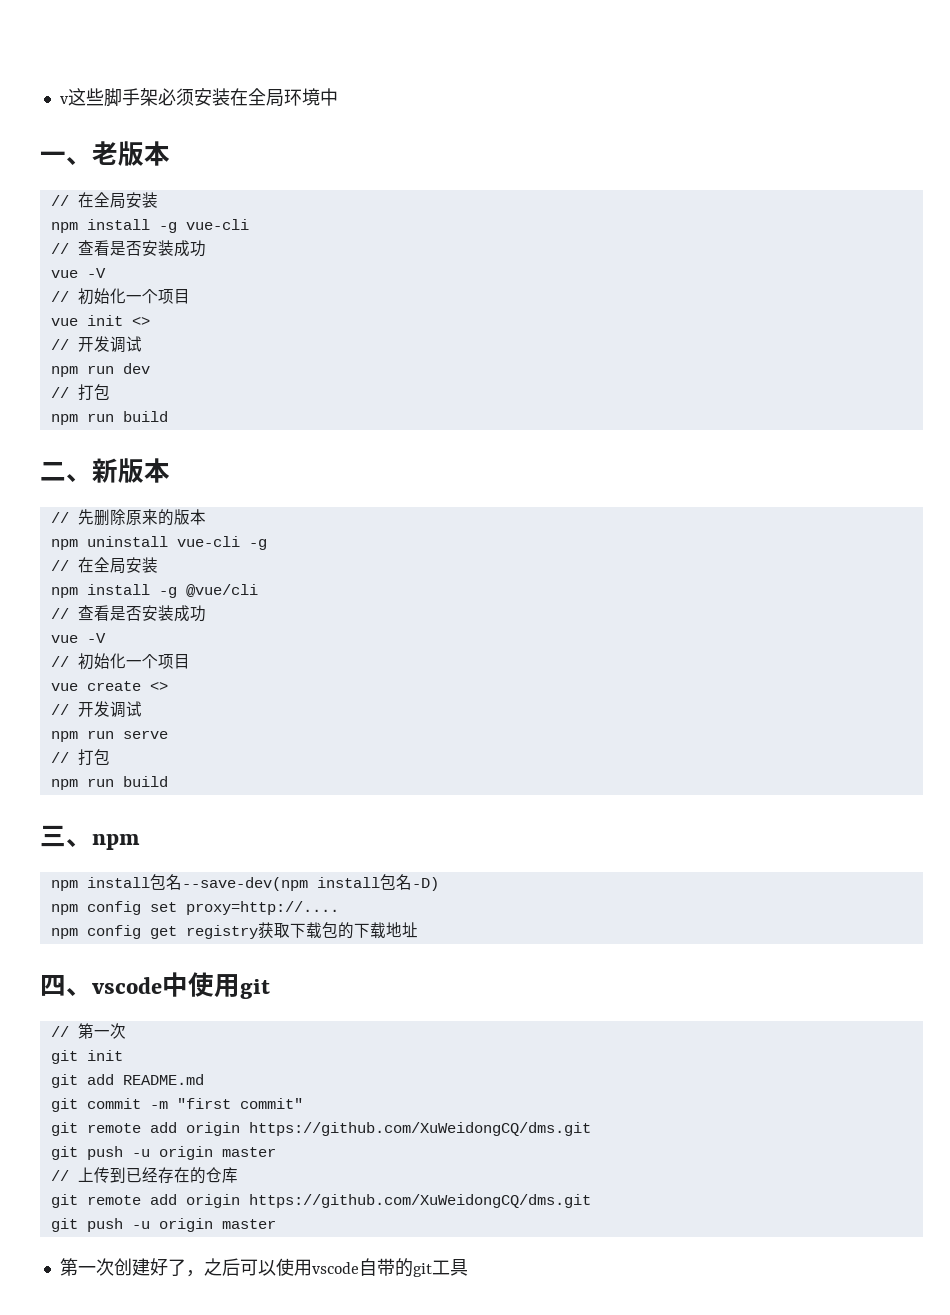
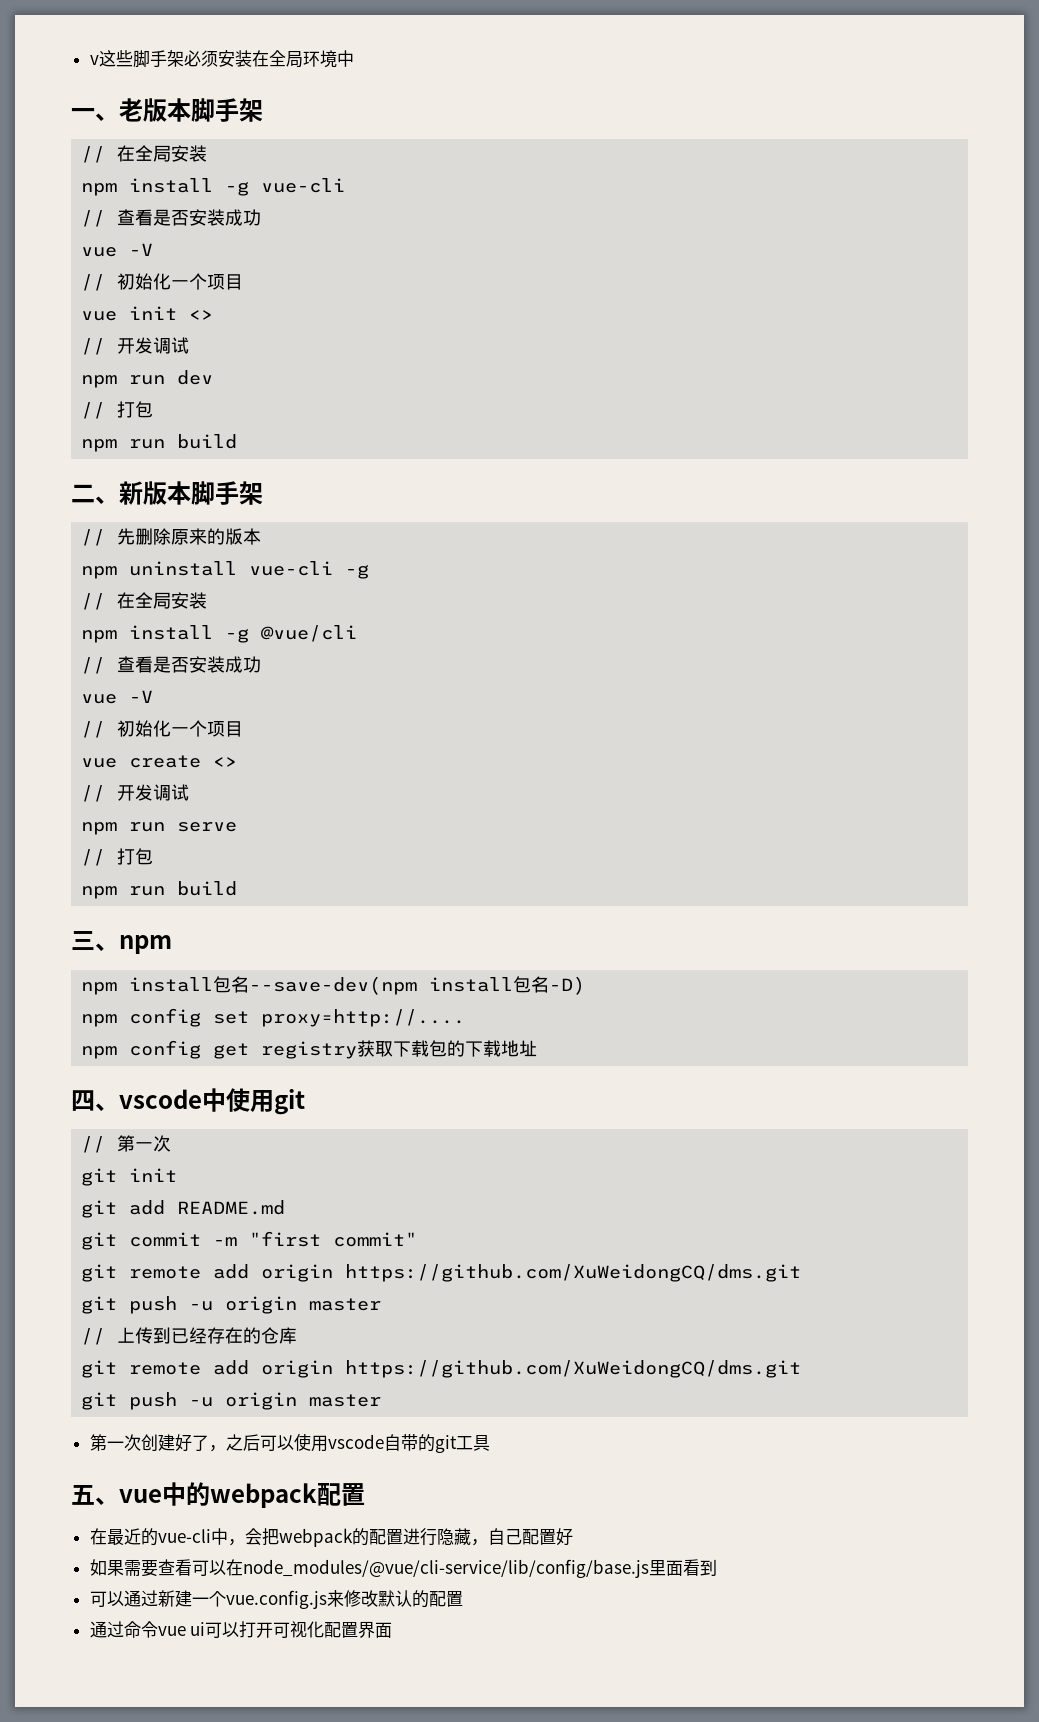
(170, 153) none -> [191,98,263,122] 脚手架
(170, 470) none -> [191,481,263,505] 脚手架
(468, 1267) none -> [71,1482,365,1508] [89,1528,573,1547] [89,1559,717,1578] [89,1590,463,1609] [89,1621,393,1638] // 五、vue中的webpack配置 // 在最近的vue-cli中，会把webpack的配置进行隐藏，自己配置好 // 如果需要查看可以在node_modules/@vue/cli-service/lib/config/base.js里面看到 // 可以通过新建一个vue.config.js来修改默认的配置 // 通过命令vue ui可以打开可视化配置界面

